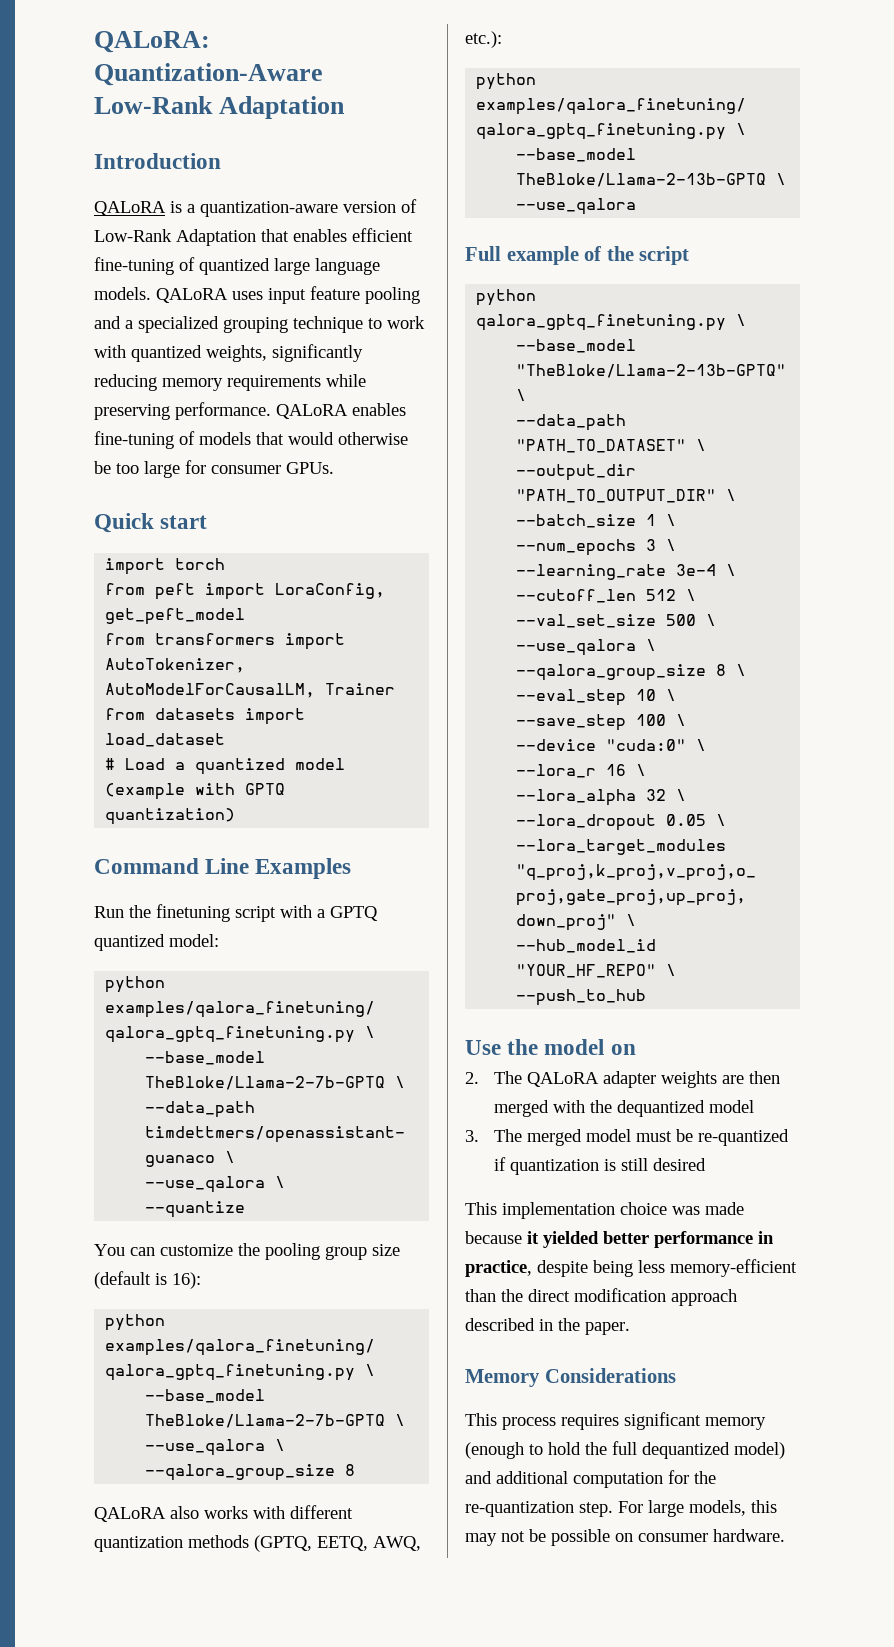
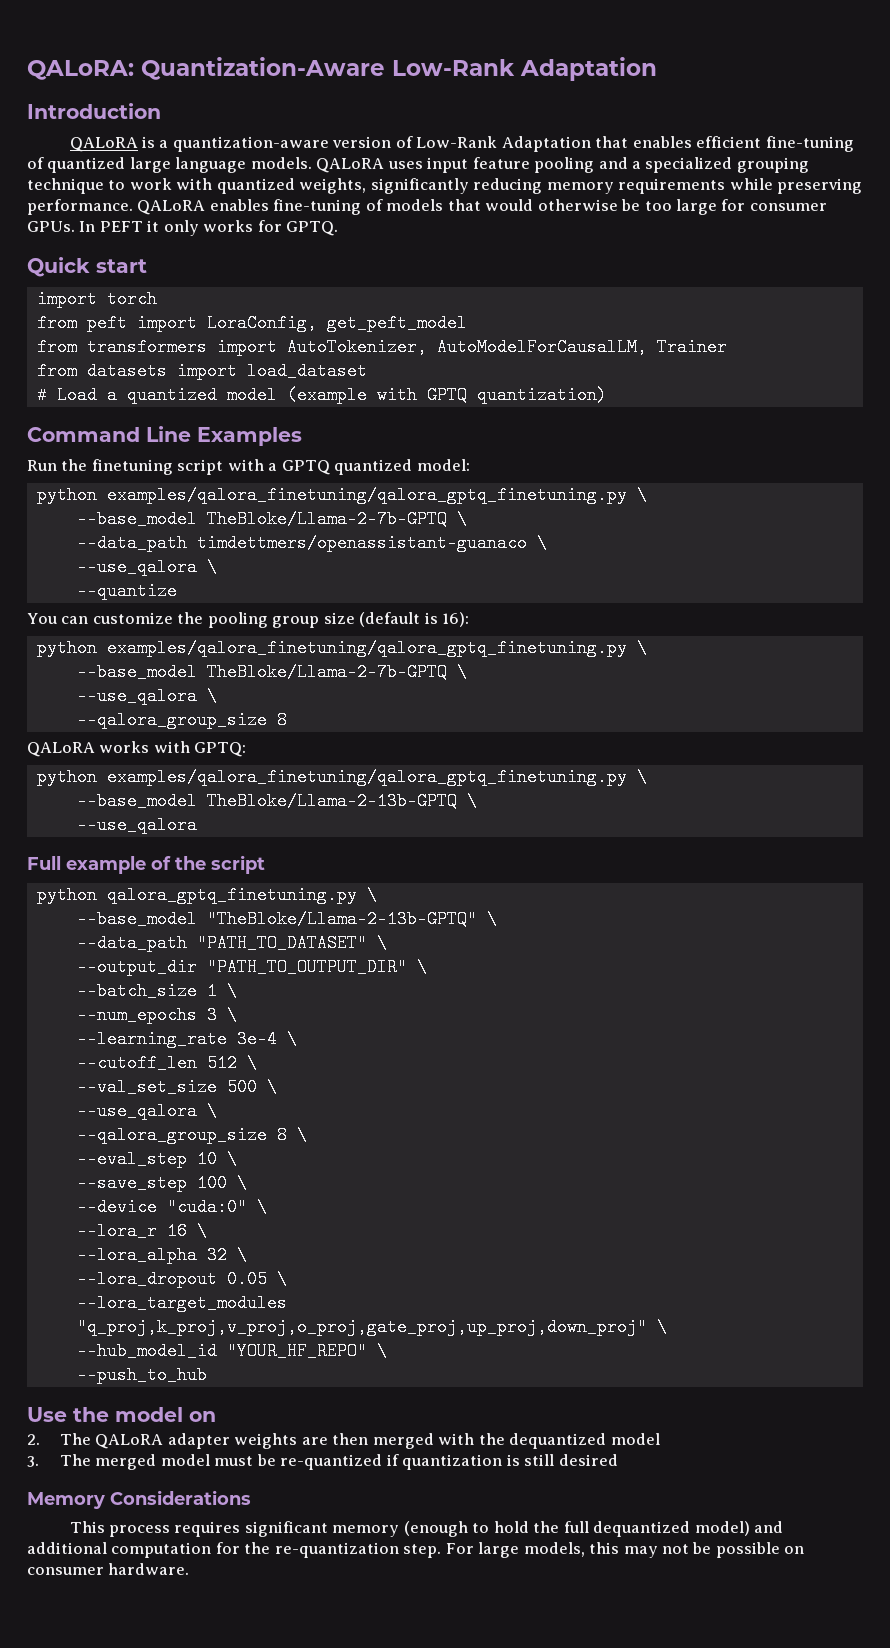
(334, 468) none -> [79,220,339,236] In PEFT it only works for GPTQ.
[170,1506,199,1519] also -> (95, 749) none
[290,1505,353,1519] [94,1535,421,1552] [465,31,502,48] different quantization methods (GPTQ, EETQ, AWQ, etc.): -> [194,742,247,757] GPTQ:
[465,1202,744,1219] [465,1231,774,1248] [465,1259,797,1277] [465,1288,737,1306] [465,1318,630,1335] // This implementation choice was made because it yielded better performance in practice, despite being less memory-efficient than the direct modification approach described in the paper. -> (618, 1460) none

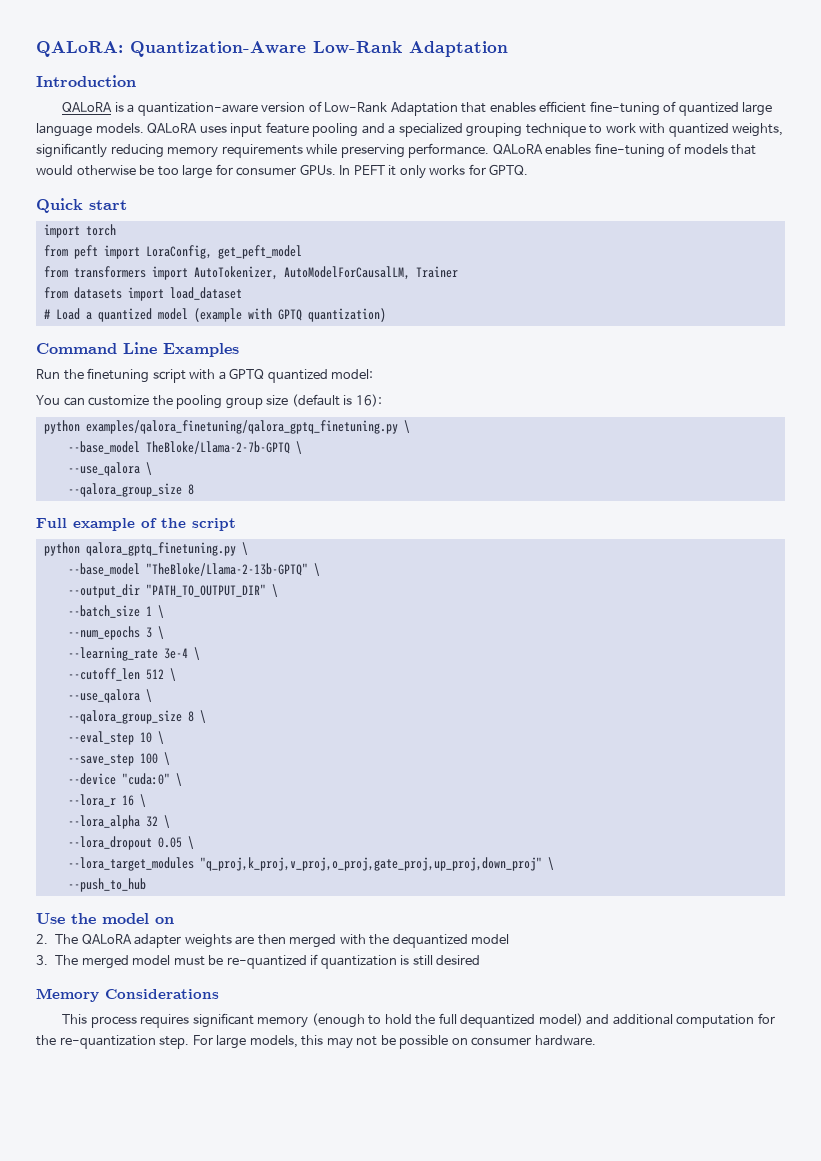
[36,486,647,504] [76,510,467,528] [76,534,547,552] [76,558,217,576] [76,582,177,600] // python examples/qalora_finetuning/qalora_gptq_finetuning.py \ // --base_model TheBloke/Llama-2-7b-GPTQ \ // --data_path timdettmers/openassistant-guanaco \ // --use_qalora \ // --quantize -> (374, 374) none
[27,741,247,757] [36,768,647,786] [76,792,477,810] [76,816,197,834] // QALoRA works with GPTQ: // python examples/qalora_finetuning/qalora_gptq_finetuning.py \ // --base_model TheBloke/Llama-2-13b-GPTQ \ // --use_qalora -> (194, 489) none
[76,934,387,952] // --data_path "PATH_TO_DATASET" \ -> (320, 569) none
[76,1078,277,1096] // --val_set_size 500 \ -> (176, 674) none
[76,1342,387,1360] // --hub_model_id "YOUR_HF_REPO" \ -> (554, 863) none

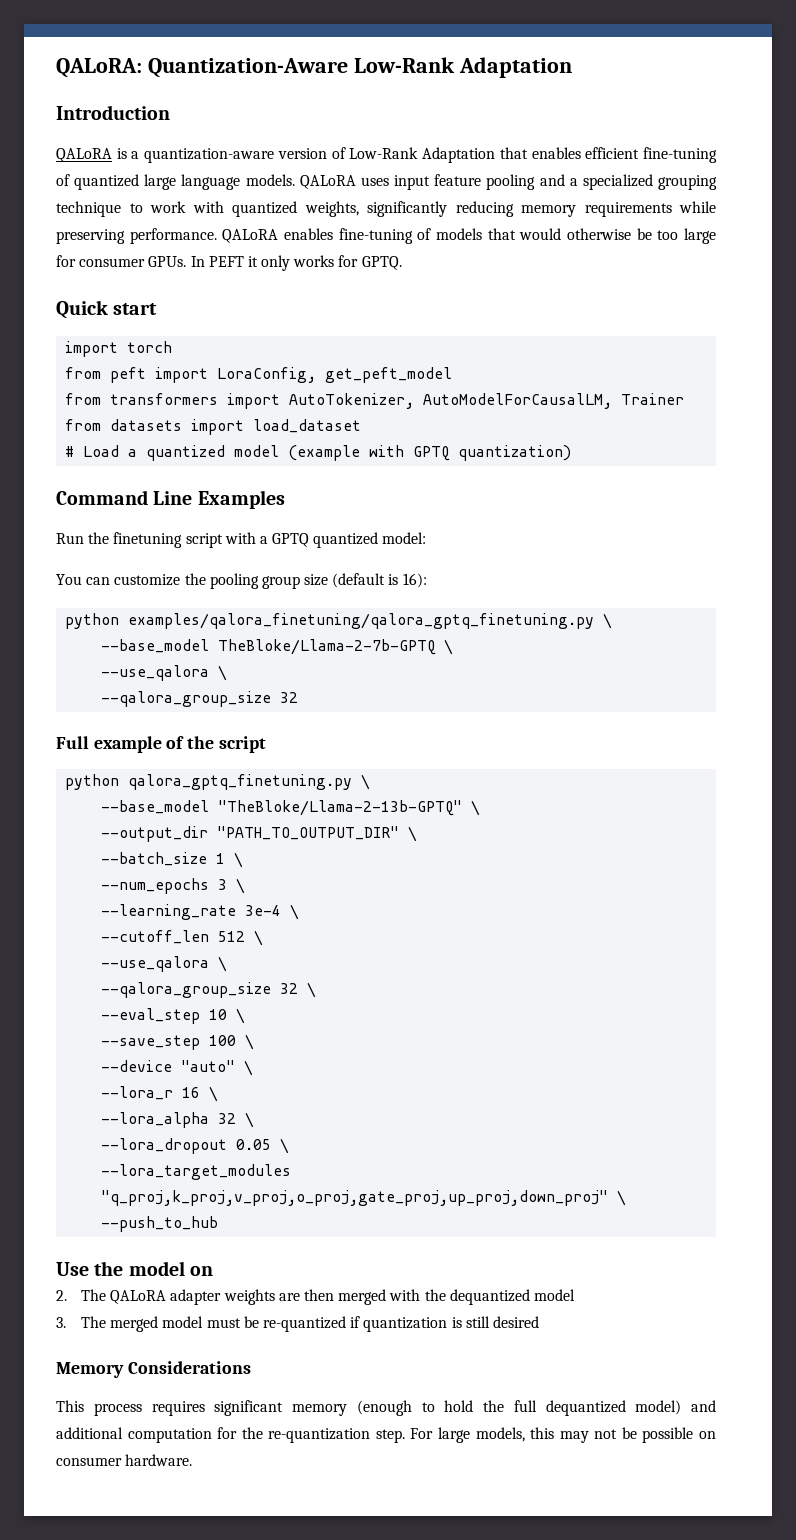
[187,484,194,495] 8 -> [280,692,299,703] 32
[187,711,194,722] 8 -> [280,983,299,994] 32
[121,773,170,785] "cuda:0" -> [181,1060,236,1072] "auto"

